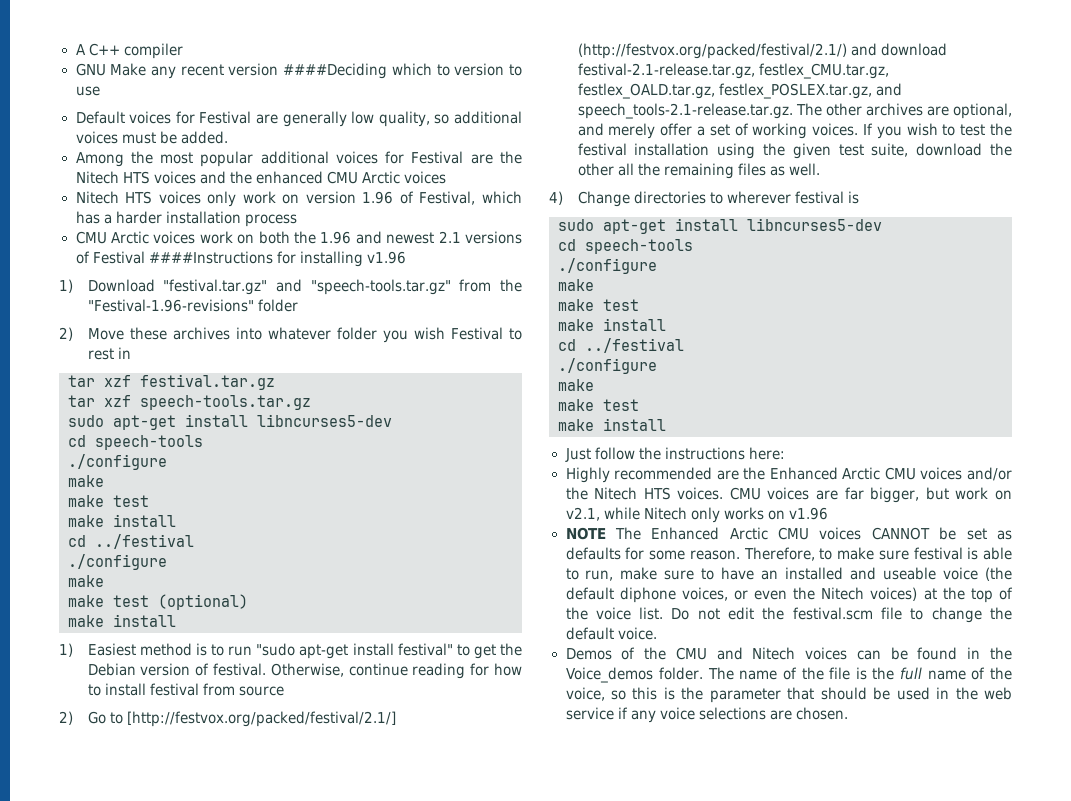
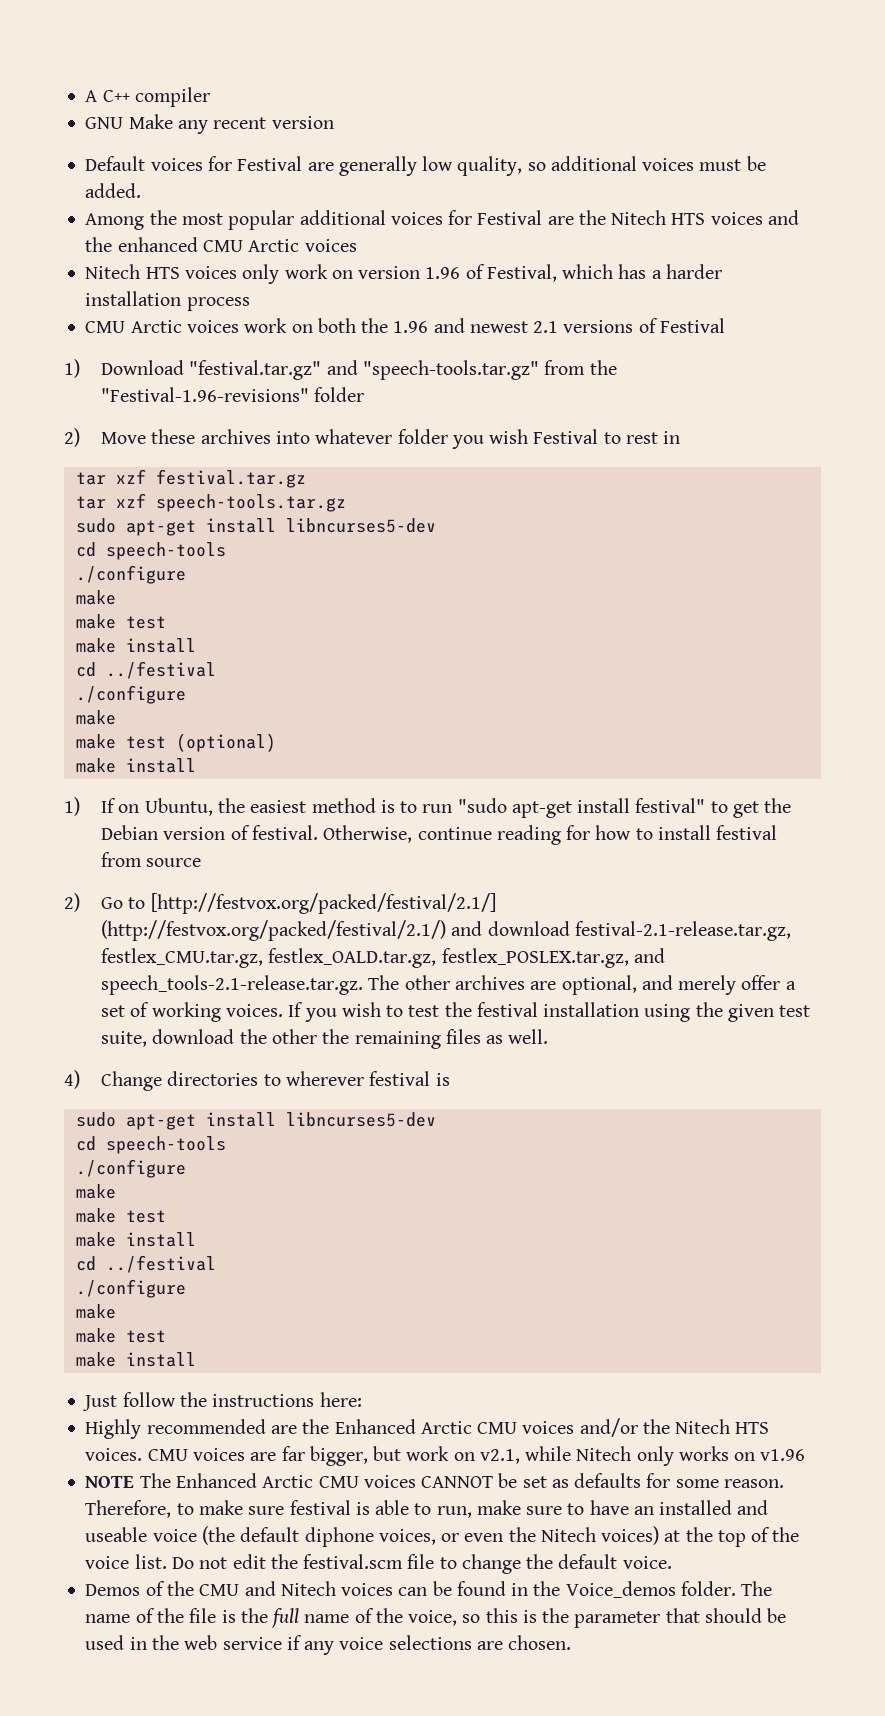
[283,63,522,79] [75,86,100,96] ####Deciding which to version to use -> (334, 122) none
[148,251,406,267] ####Instructions for installing v1.96 -> (725, 325) none
[87,643,136,656] Easiest -> [101,798,307,816] If on Ubuntu, the easiest
[617,163,634,176] all -> (318, 1036) none

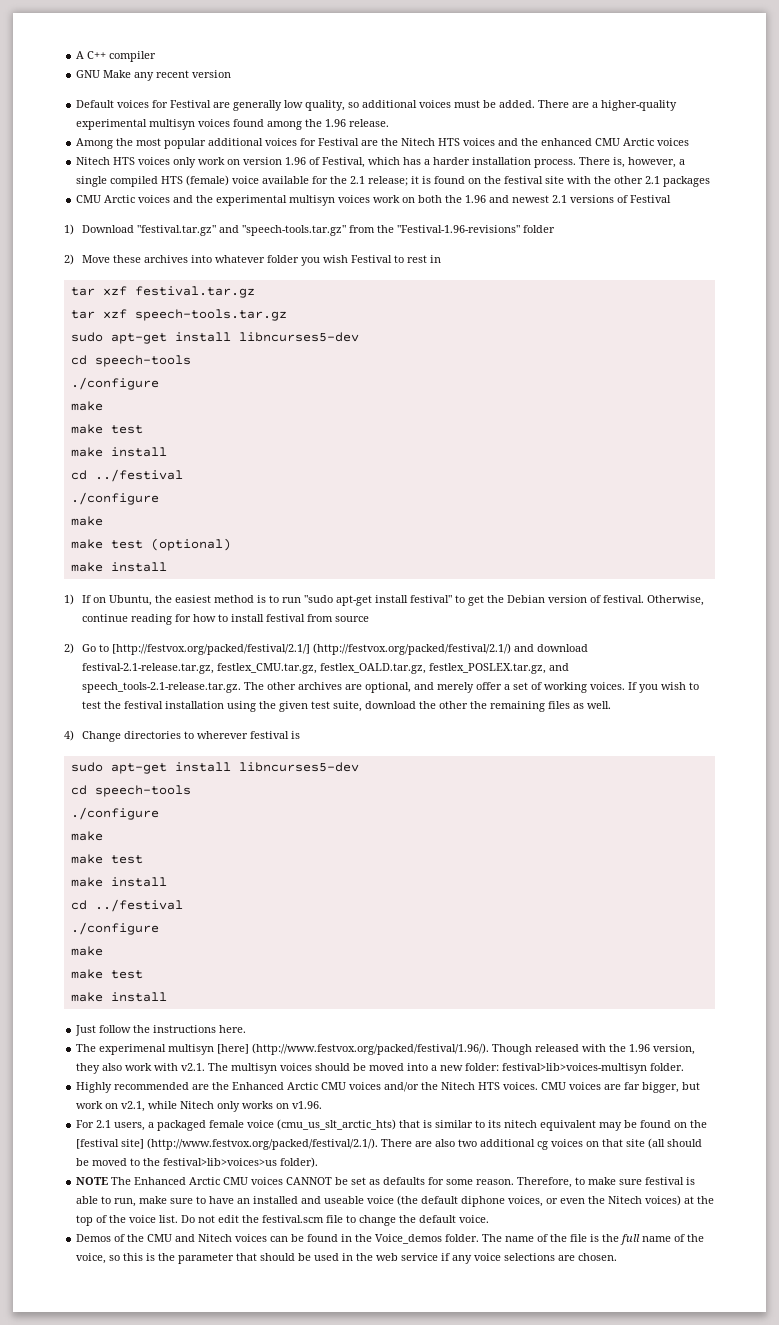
(142, 190) none -> [538,100,678,111] [76,119,390,130] There are a higher-quality experimental multisyn voices found among the 1.96 release.
[186,297,250,311] [85,320,182,333] process // CMU Arctic -> [534,157,686,168] [76,175,711,187] [76,195,336,206] process. There is, however, a single compiled HTS (female) voice available for the 2.1 release; it is found on the festival site with the other 2.1 packages // CMU Arctic voices and the experimental multisyn
[319,1392,362,1407] here: -> [219,1025,247,1033] [76,1043,696,1055] [76,1063,685,1074] here. // The experimenal multisyn [here] (http://www.festvox.org/packed/festival/1.96/). Though released with the 1.96 version, they also work with v2.1. The multisyn voices should be moved into a new folder: festival>lib>voices-multisyn folder.
[760,1449,806,1461] v1.96 -> [292,1101,323,1109] [76,1119,708,1131] [76,1138,703,1150] [76,1157,319,1168] v1.96. // For 2.1 users, a packaged female voice (cmu_us_slt_arctic_hts) that is similar to its nitech equivalent may be found on the [festival site] (http://www.festvox.org/packed/festival/2.1/). There are also two additional cg voices on that site (all should be moved to the festival>lib>voices>us folder).

